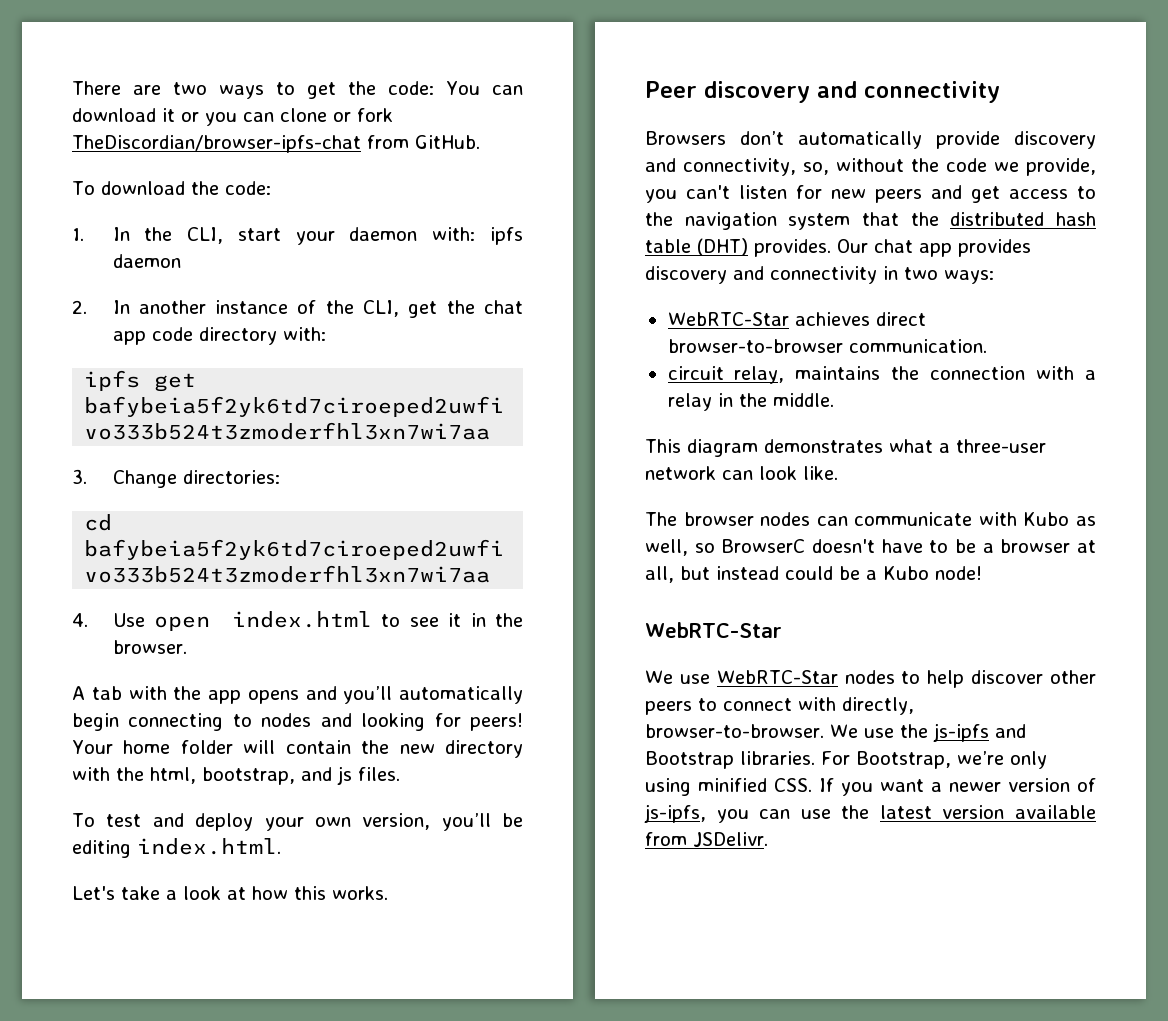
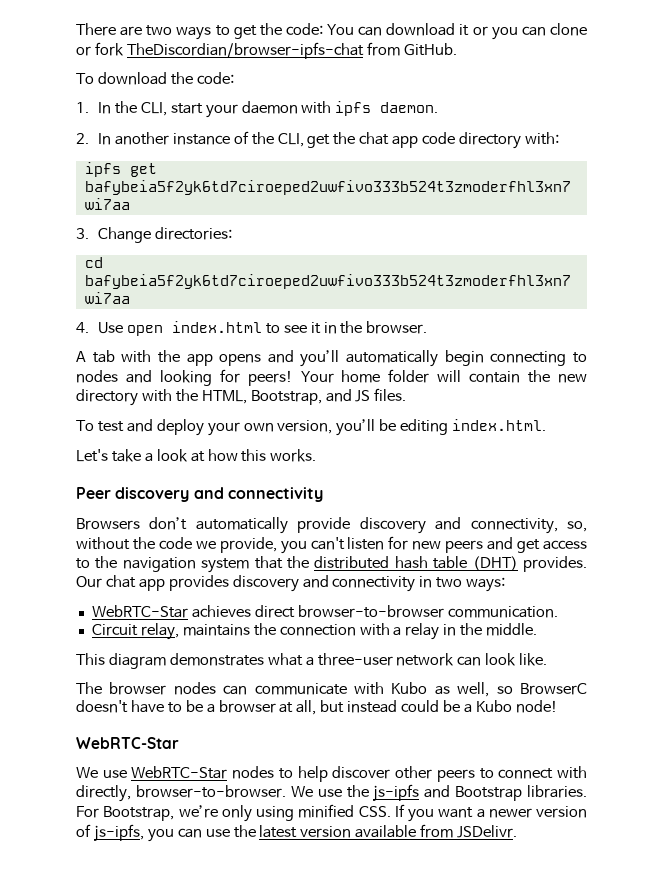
[432,227,523,245] [112,254,181,268] with: ipfs daemon -> [301,101,439,116] with ipfs daemon.
[150,766,352,785] html, bootstrap, and js -> [201,389,371,405] HTML, Bootstrap, and JS
[667,366,724,380] circuit -> [91,624,138,636] Circuit

